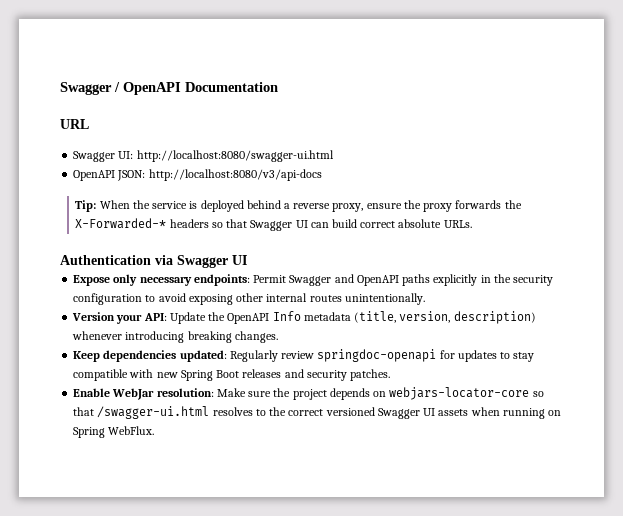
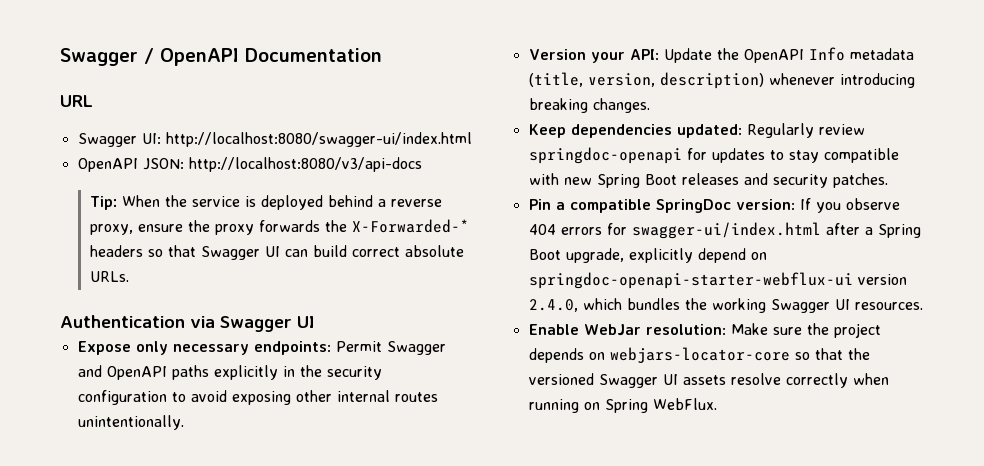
[136,150,334,162] http://localhost:8080/swagger-ui.html -> [165,132,472,147] http://localhost:8080/swagger-ui/index.html
(391, 375) none -> [528,198,900,213] [528,222,921,239] [528,248,767,263] [528,272,907,289] [528,298,923,313] // Pin a compatible SpringDoc version: If you observe 404 errors for swagger-ui/index.html after a Spring Boot upgrade, explicitly depend on springdoc-openapi-starter-webflux-ui version 2.4.0, which bundles the working Swagger UI resources.
[97,406,324,419] /swagger-ui.html resolves to the correct -> [847,348,870,360] the
(469, 412) none -> [730,373,848,388] resolve correctly

